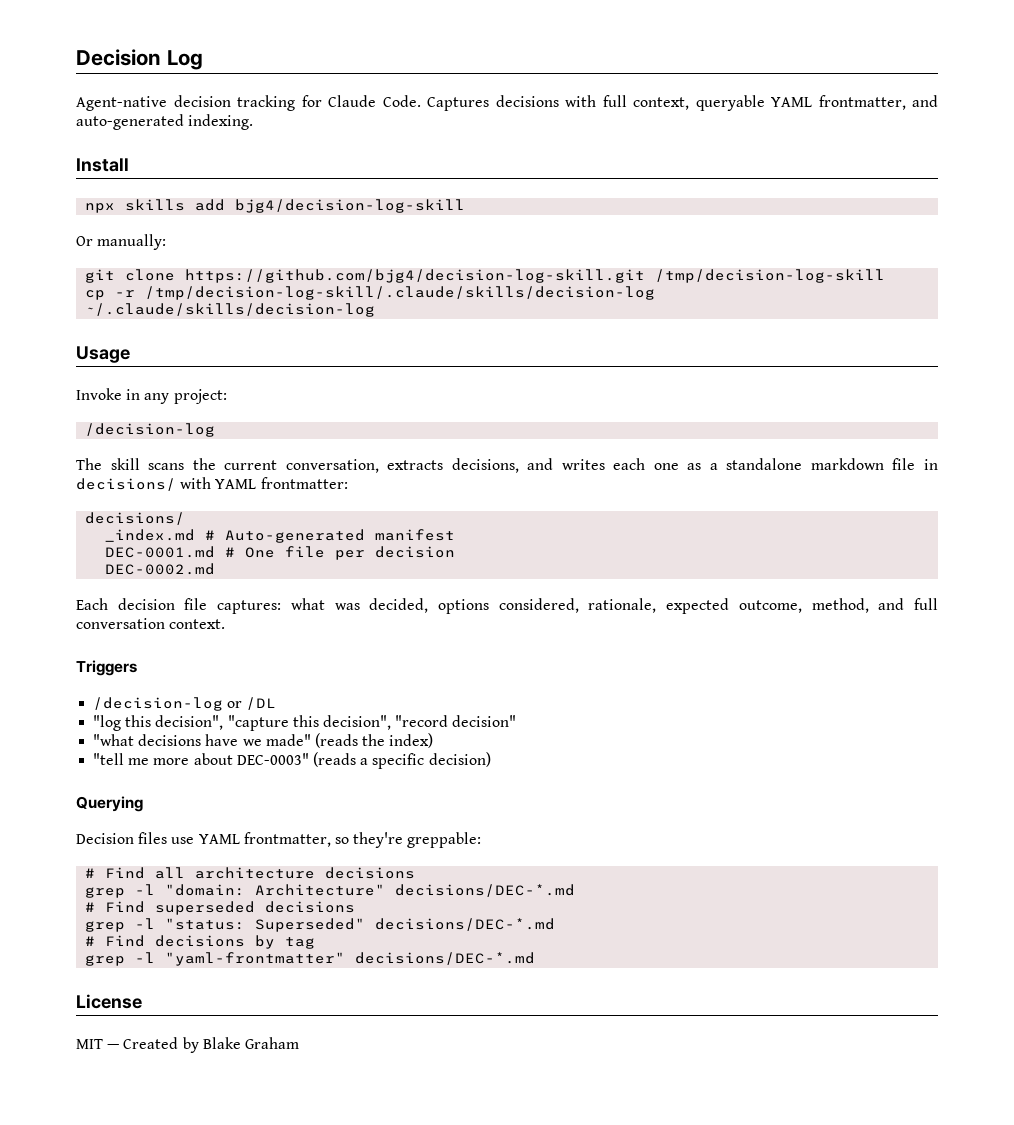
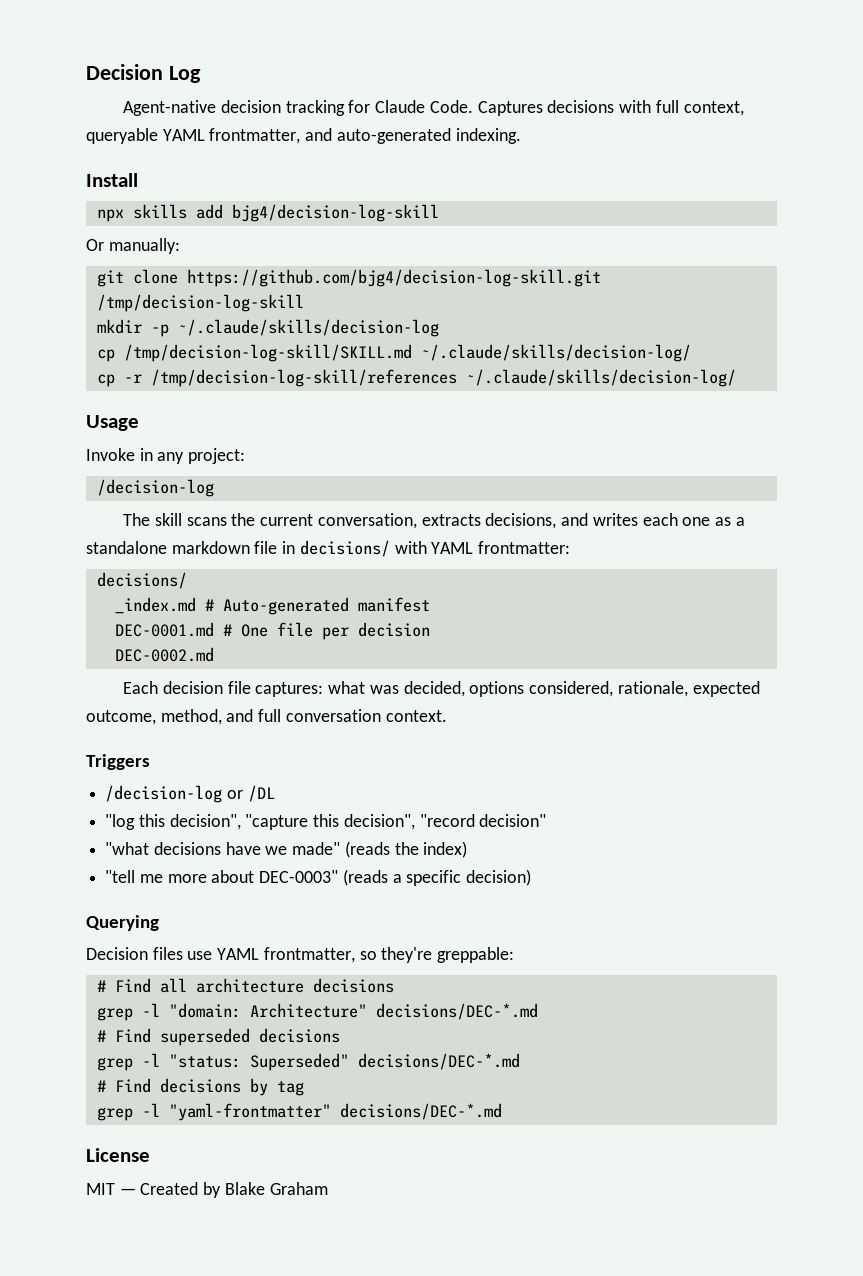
(886, 276) none -> [96,319,439,337] [96,344,691,362] // mkdir -p ~/.claude/skills/decision-log // cp /tmp/decision-log-skill/SKILL.md ~/.claude/skills/decision-log/
[145,286,656,300] [85,303,376,317] /tmp/decision-log-skill/.claude/skills/decision-log ~/.claude/skills/decision-log -> [150,369,736,387] /tmp/decision-log-skill/references ~/.claude/skills/decision-log/

